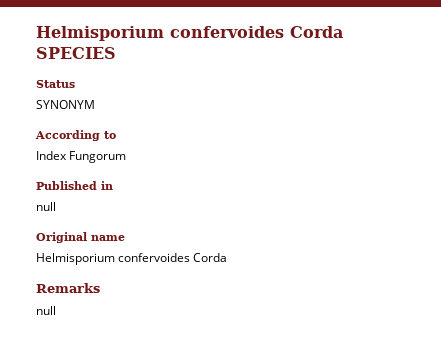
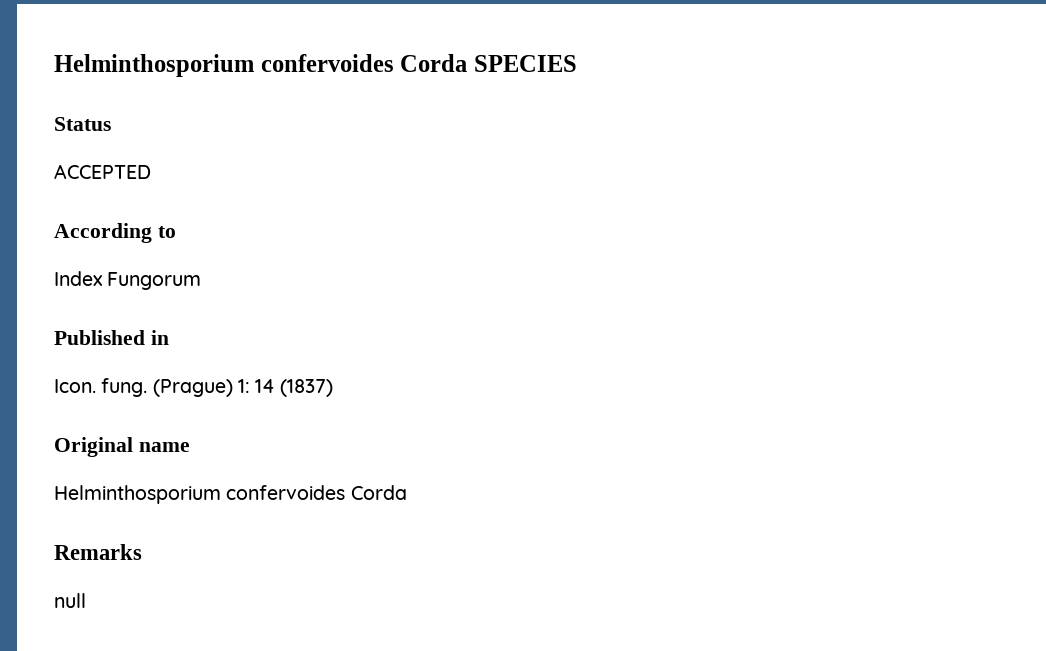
[36,26,164,41] Helmisporium -> [54,54,254,77] Helminthosporium
[36,100,95,109] SYNONYM -> [54,164,151,179] ACCEPTED
[36,202,56,211] null -> [54,378,334,397] Icon. fung. (Prague) 1: 14 (1837)
[36,253,115,265] Helmisporium -> [54,485,221,504] Helminthosporium

